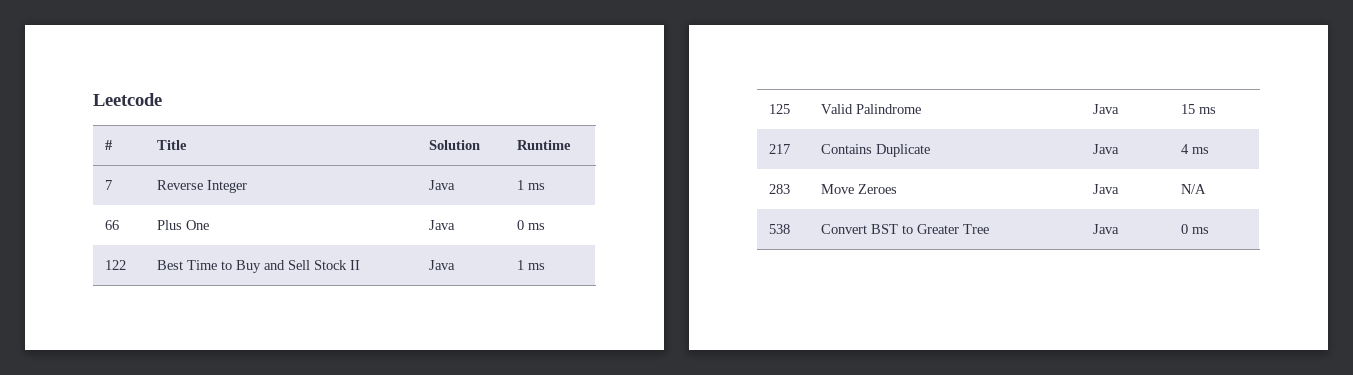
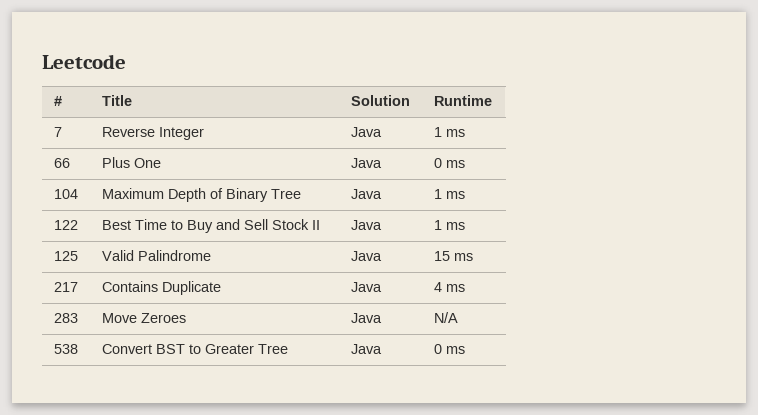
(545, 226) none -> [53,189,78,199] [101,188,301,202] [350,189,382,199] [433,189,465,199] // 104 | Maximum Depth of Binary Tree | Java | 1 ms

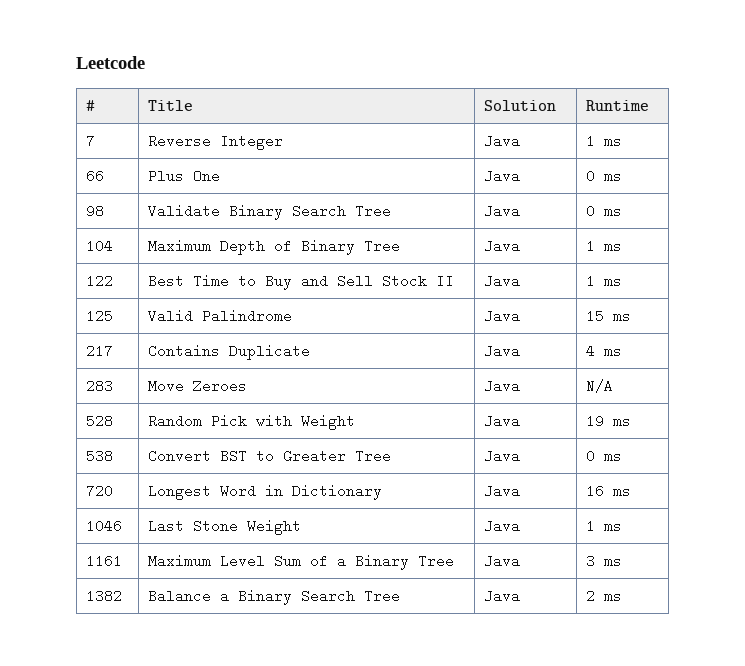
(465, 164) none -> [86,204,105,218] [148,204,392,220] [484,204,521,218] [586,204,623,218] // 98 | Validate Binary Search Tree | Java | 0 ms
(458, 317) none -> [86,414,114,428] [148,414,356,430] [484,414,521,428] [586,414,632,428] // 528 | Random Pick with Weight | Java | 19 ms
(465, 350) none -> [86,484,114,498] [148,484,383,500] [484,484,521,498] [586,484,632,498] [86,519,123,533] [148,519,302,535] [484,519,521,533] [586,519,623,533] [86,554,123,568] [148,554,455,570] [484,554,521,568] [586,554,623,568] [86,589,123,603] [148,589,401,605] [484,589,521,603] [586,589,623,603] // 720 | Longest Word in Dictionary | Java | 16 ms // 1046 | Last Stone Weight | Java | 1 ms // 1161 | Maximum Level Sum of a Binary Tree | Java | 3 ms // 1382 | Balance a Binary Search Tree | Java | 2 ms

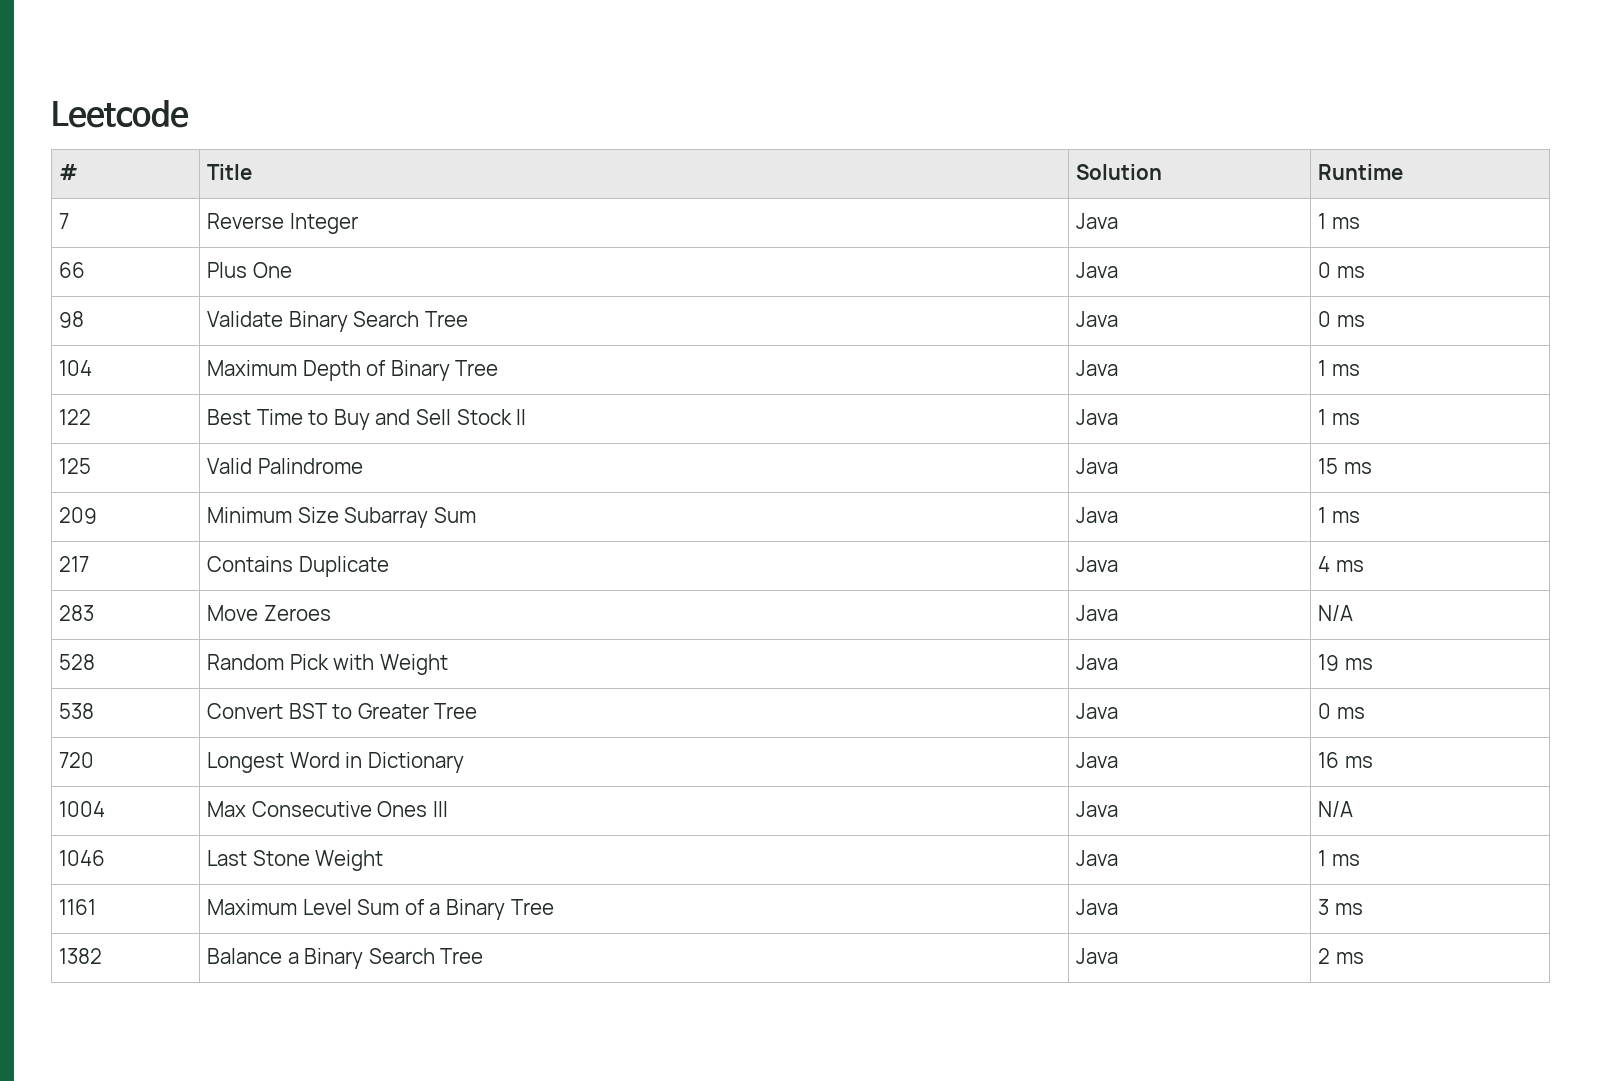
(632, 317) none -> [59,507,98,524] [207,507,476,528] [1076,507,1119,523] [1318,507,1360,523] // 209 | Minimum Size Subarray Sum | Java | 1 ms
(632, 492) none -> [59,801,106,817] [207,801,448,817] [1076,801,1119,817] [1318,801,1354,817] // 1004 | Max Consecutive Ones III | Java | N/A

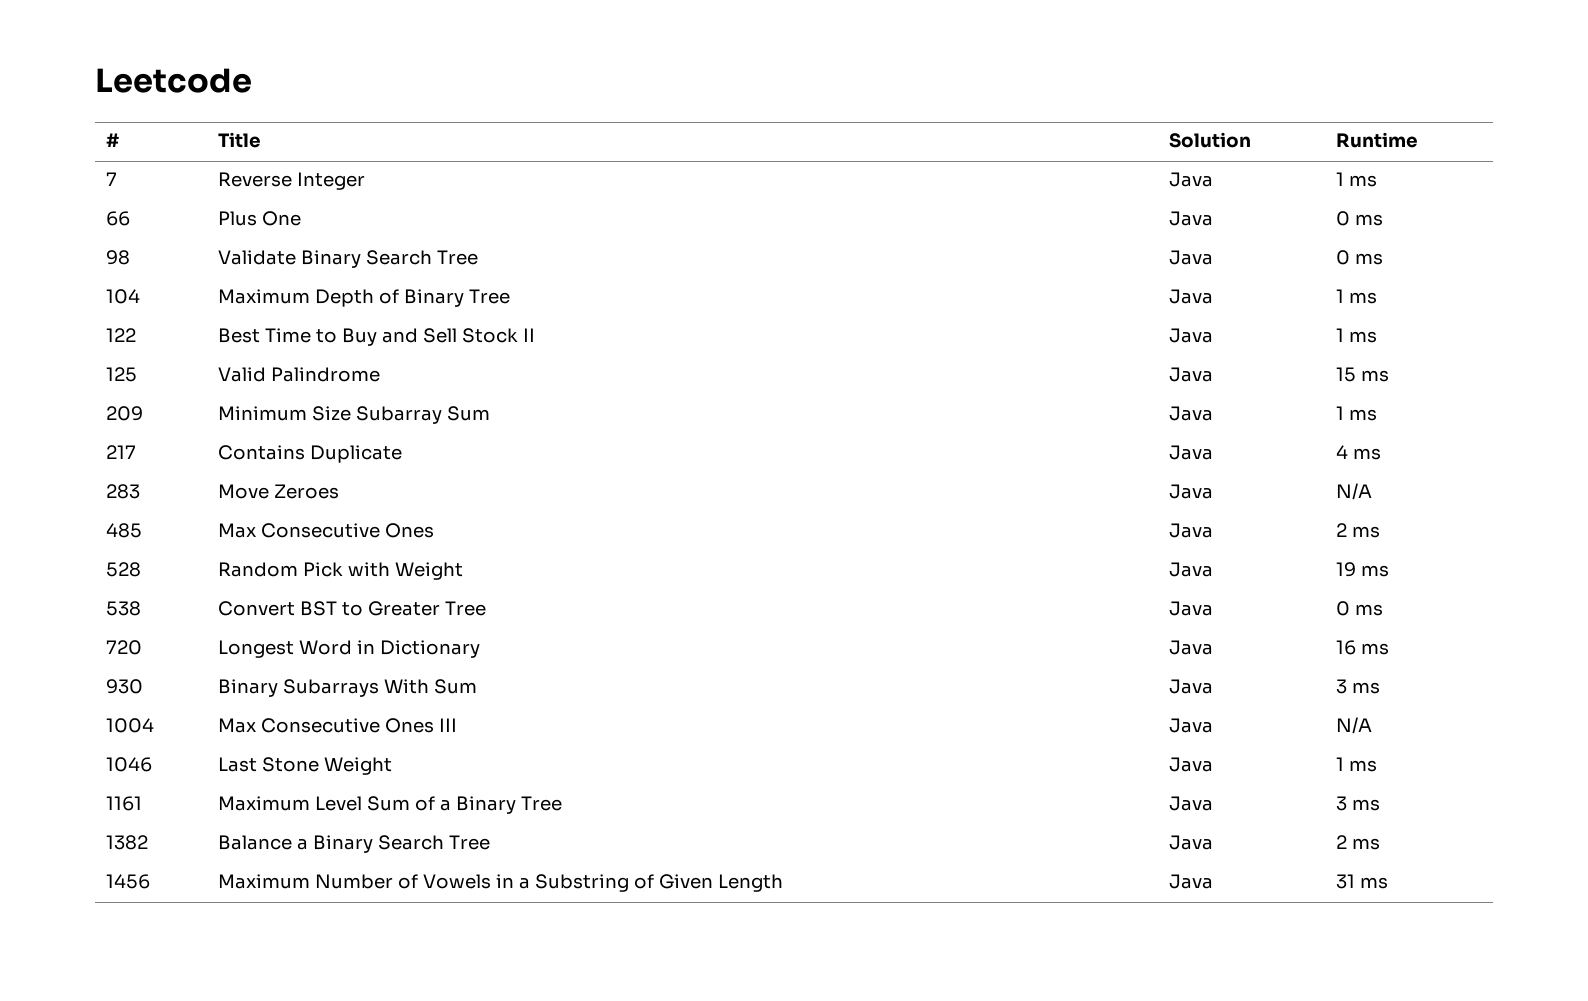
(1354, 613) none -> [106,523,143,538] [218,523,435,538] [1169,523,1214,538] [1336,523,1381,538] // 485 | Max Consecutive Ones | Java | 2 ms
(1373, 762) none -> [106,679,144,694] [218,679,478,697] [1169,679,1214,694] [1336,679,1381,694] // 930 | Binary Subarrays With Sum | Java | 3 ms
(1364, 958) none -> [106,874,151,889] [218,874,784,892] [1169,874,1214,889] [1336,874,1389,889] // 1456 | Maximum Number of Vowels in a Substring of Given Length | Java | 31 ms

